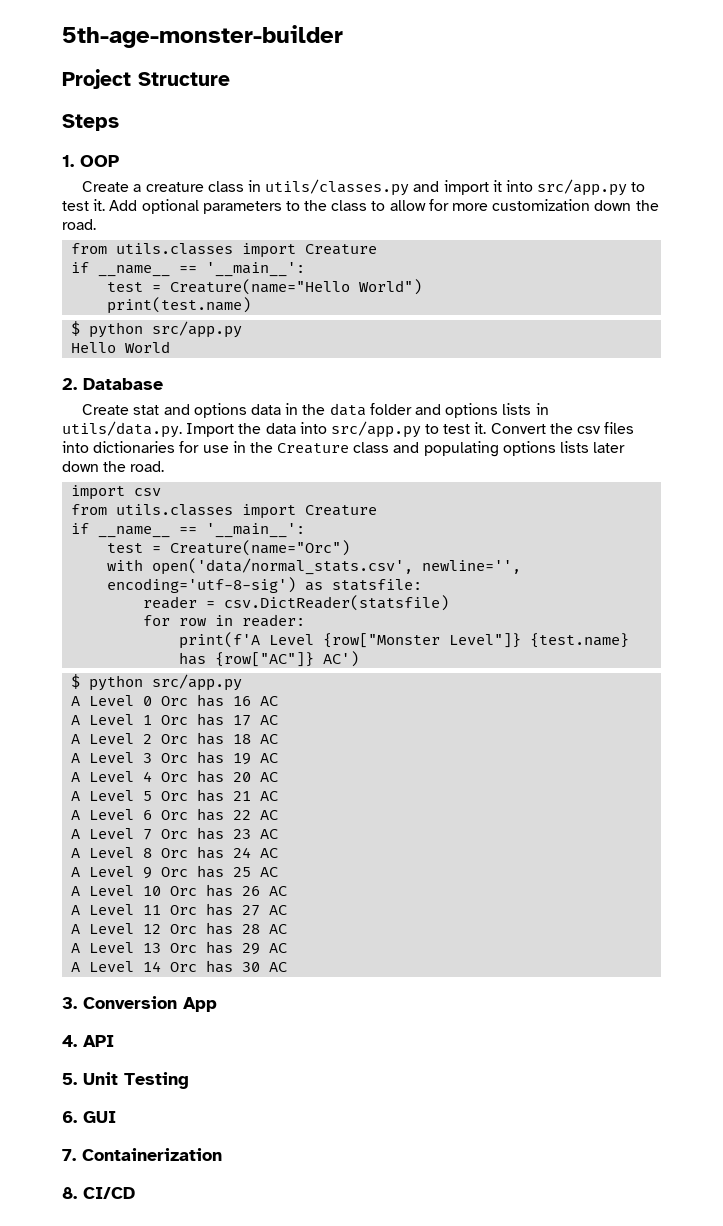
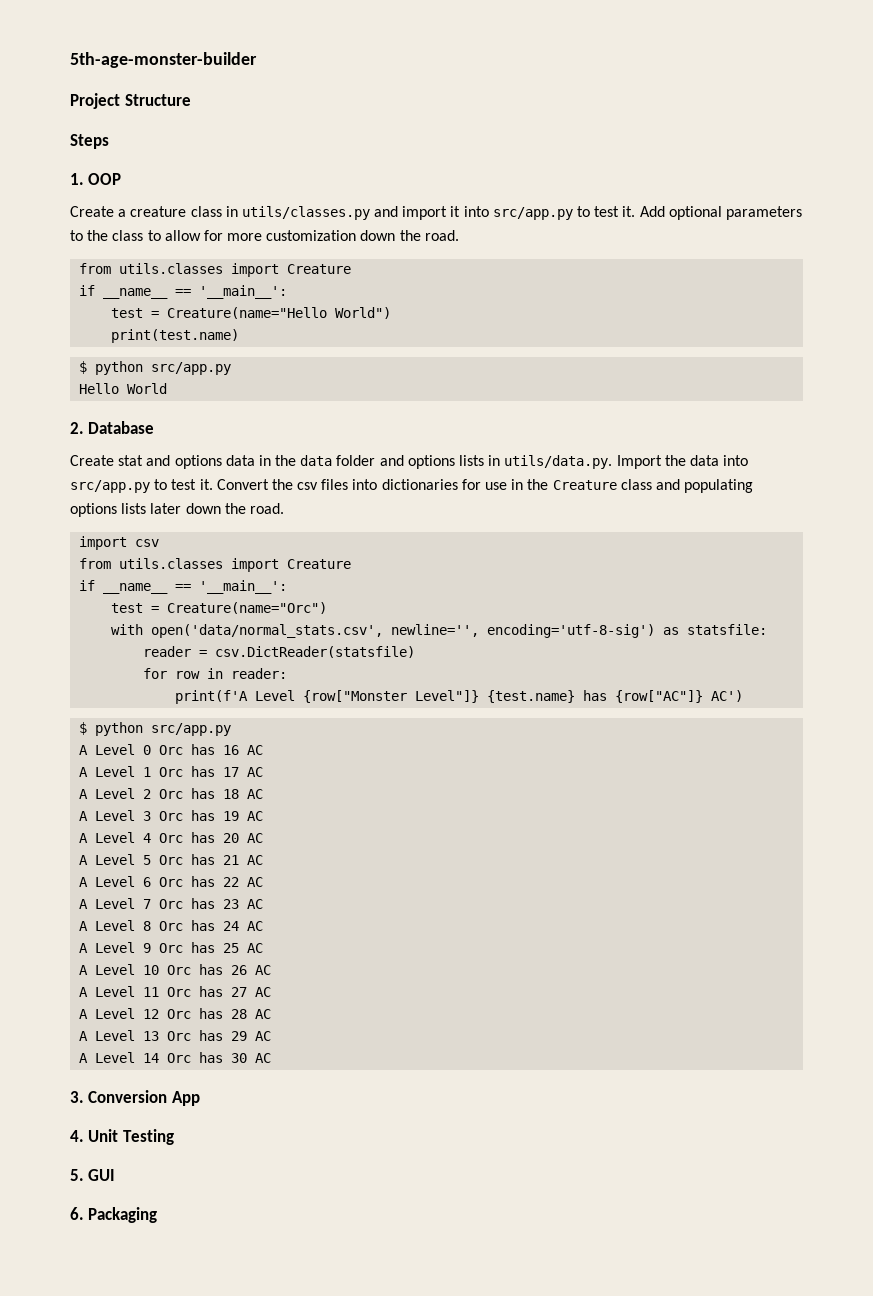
[83,1035,114,1047] [62,1073,77,1085] API // 5. -> (84, 1136) none
[62,1111,77,1123] 6. -> [70,1169,84,1181] 5.
[62,1148,222,1161] [62,1187,135,1199] 7. Containerization // 8. CI/CD -> [70,1207,158,1223] 6. Packaging

